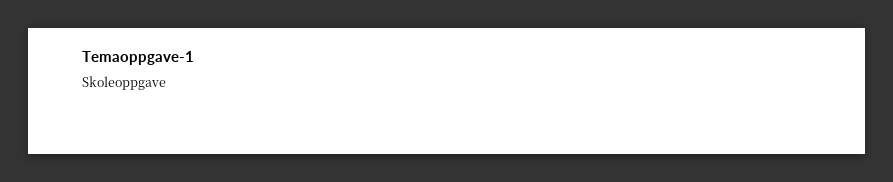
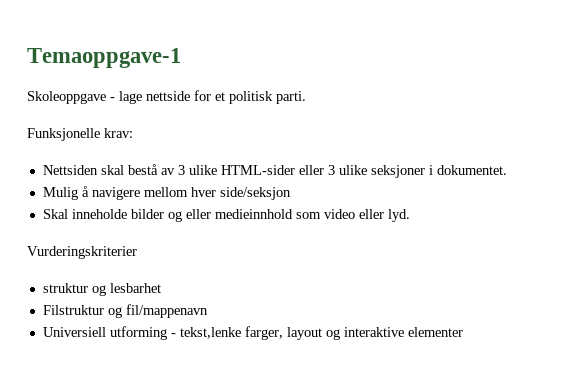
(166, 83) none -> [110,90,306,104] [27,128,133,141] [42,164,507,178] [42,186,291,200] [42,209,410,222] [27,246,137,259] [42,283,161,296] [42,304,208,318] [42,326,463,340] - lage nettside for et politisk parti. // Funksjonelle krav: // Nettsiden skal bestå av 3 ulike HTML-sider eller 3 ulike seksjoner i dokumentet. // Mulig å navigere mellom hver side/seksjon // Skal inneholde bilder og eller medieinnhold som video eller lyd. // Vurderingskriterier // struktur og lesbarhet // Filstruktur og fil/mappenavn // Universiell utforming - tekst,lenke farger, layout og interaktive elementer

